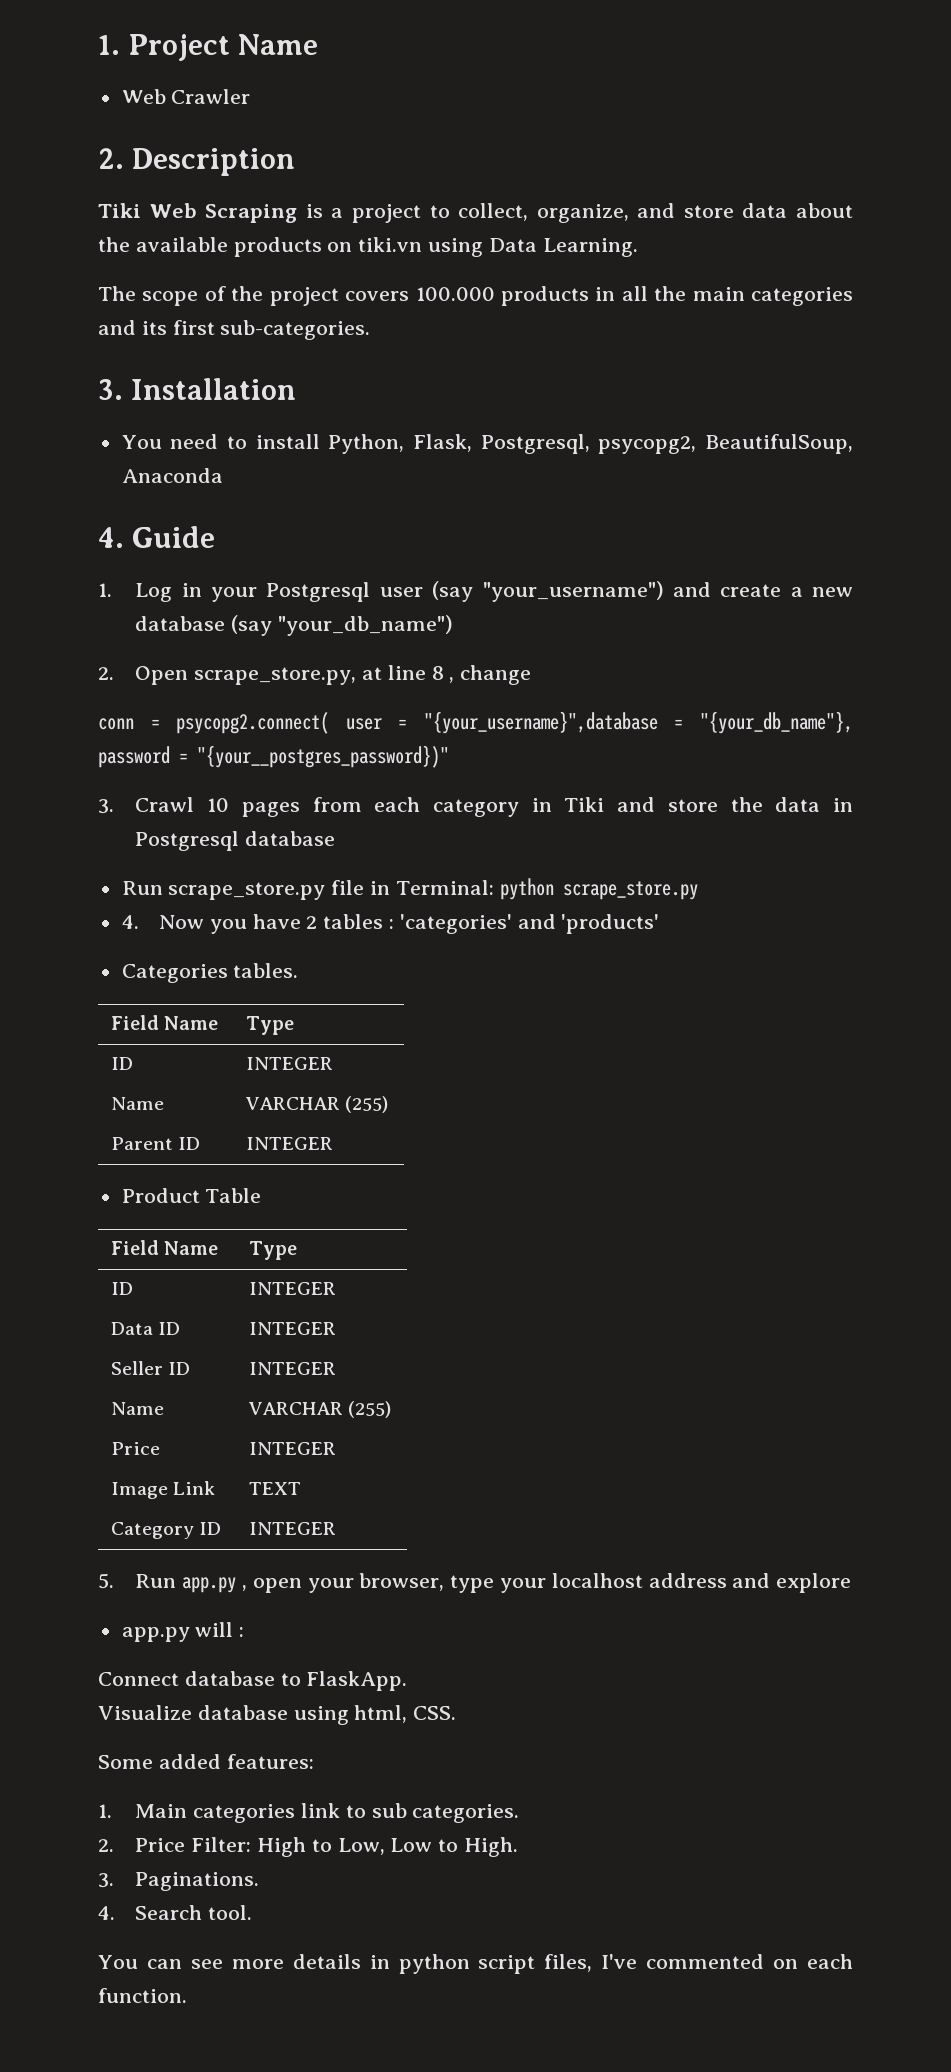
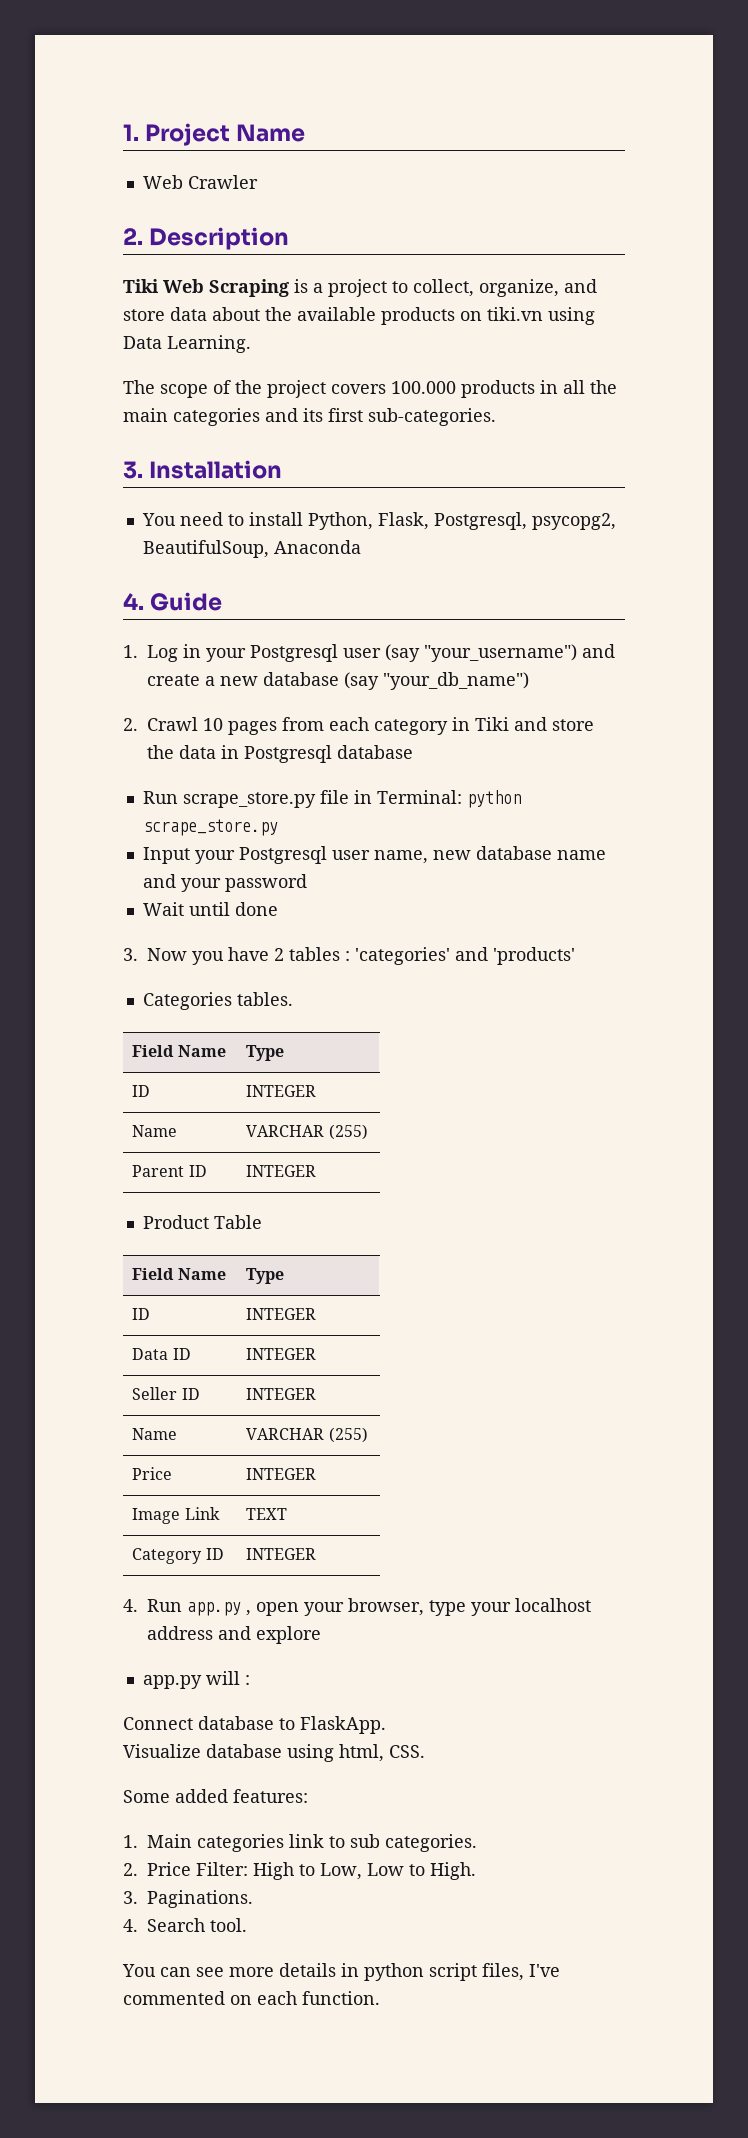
[135,665,532,685] [98,711,853,734] [98,745,449,768] [98,799,114,814] Open scrape_store.py, at line 8 , change // conn = psycopg2.connect( user = "{your_username}",database = "{your_db_name"}, password = "{your__postgres_password})" // 3. -> (138, 724) none
[121,915,139,929] 4. -> [142,846,606,864] [142,874,307,892] [142,902,278,916] [123,948,138,961] Input your Postgresql user name, new database name and your password // Wait until done // 3.
[98,1573,114,1589] 5. -> [123,1599,138,1612] 4.

